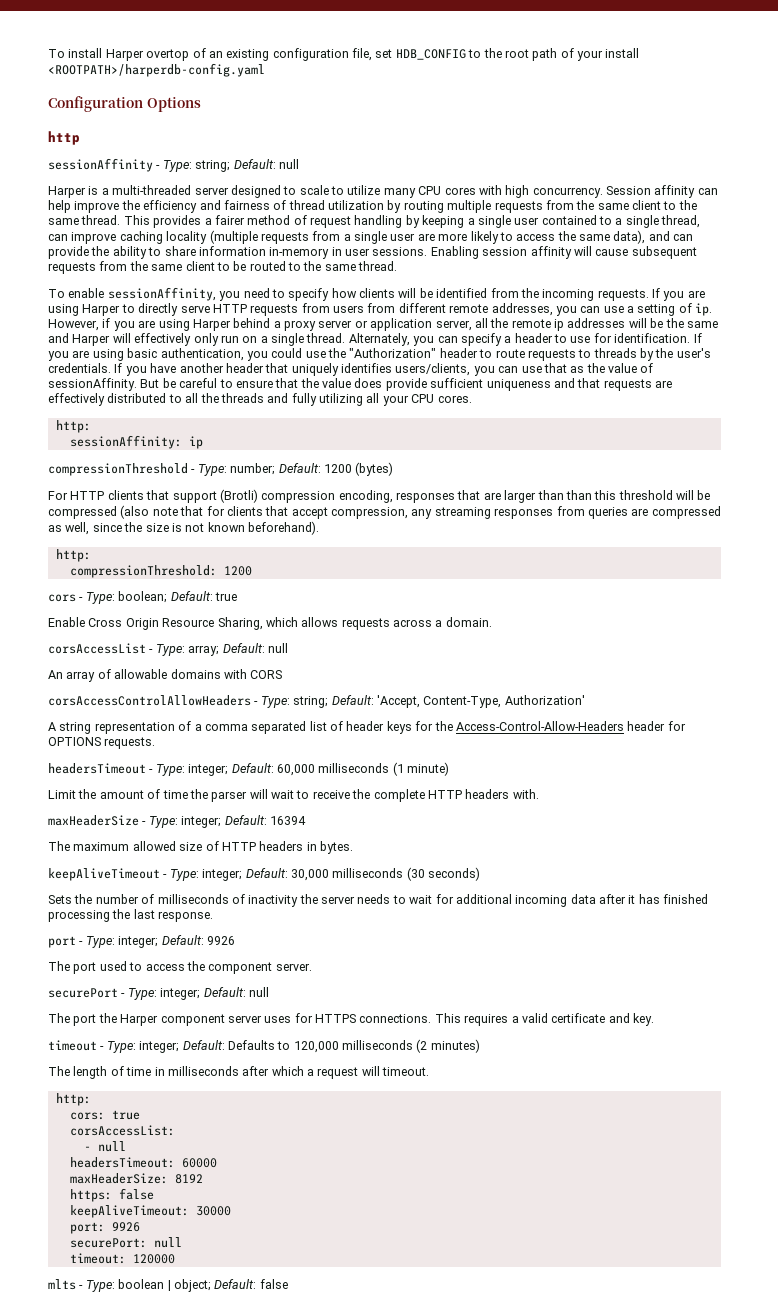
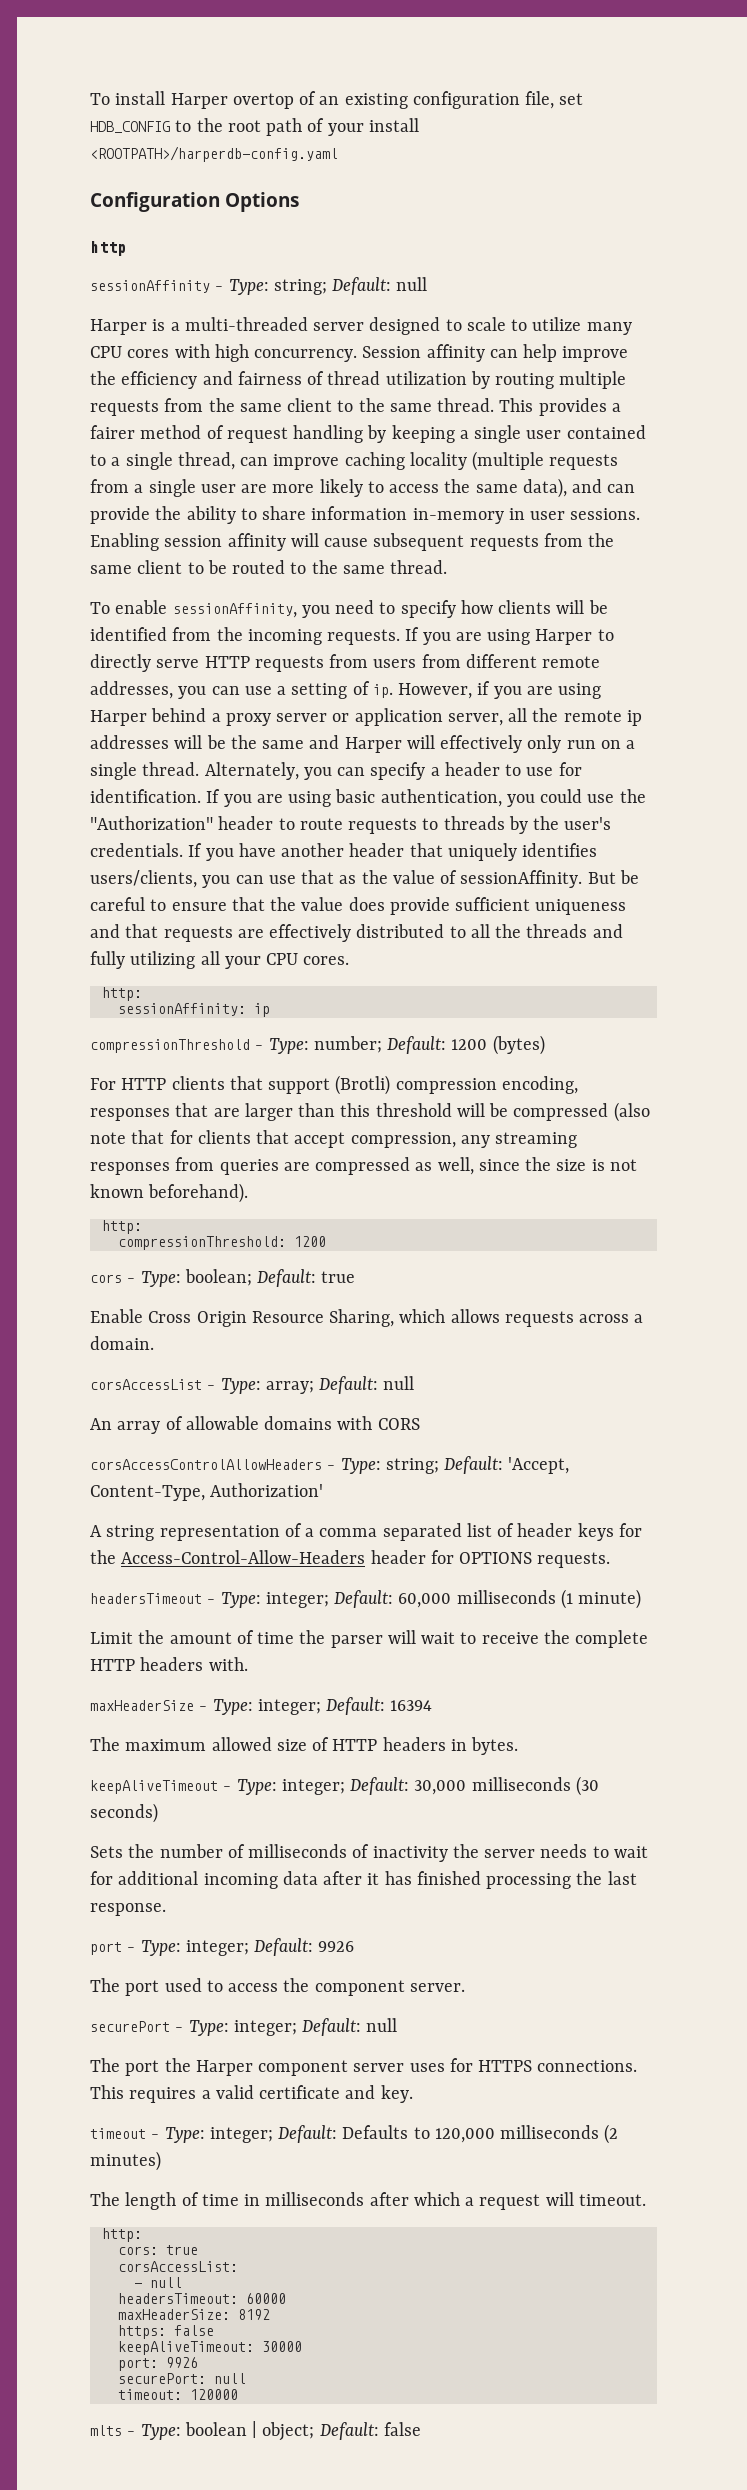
[565,490,592,500] than -> (336, 1110) none

